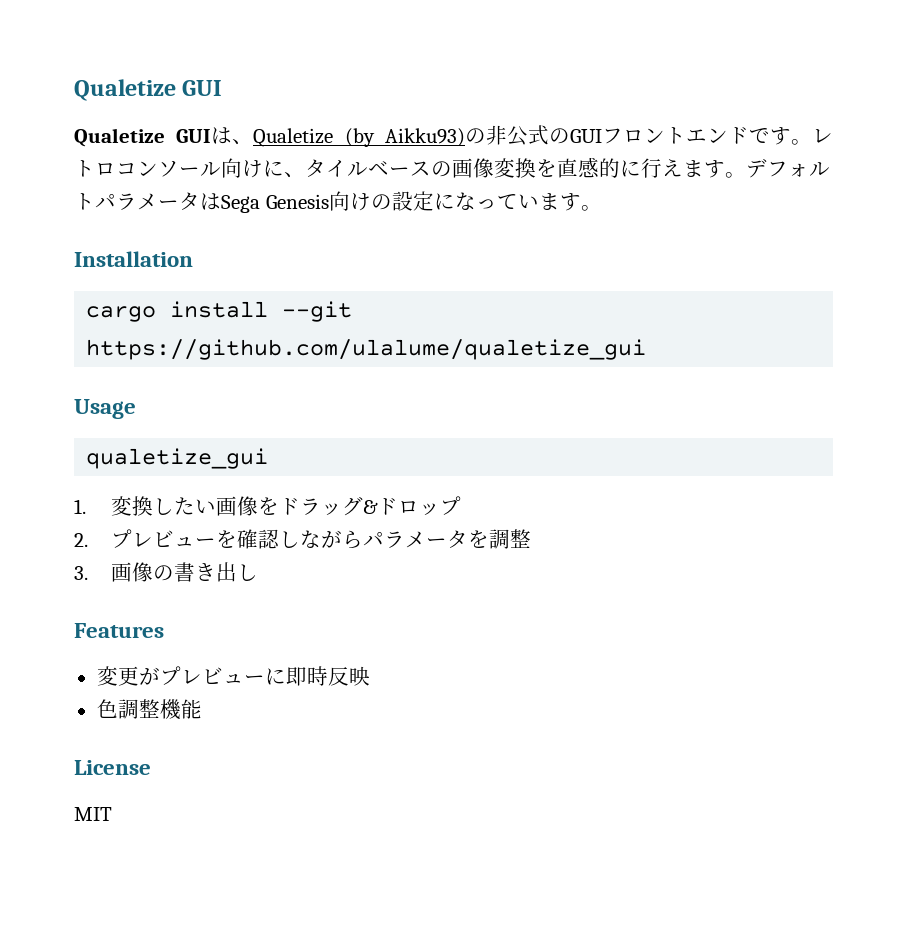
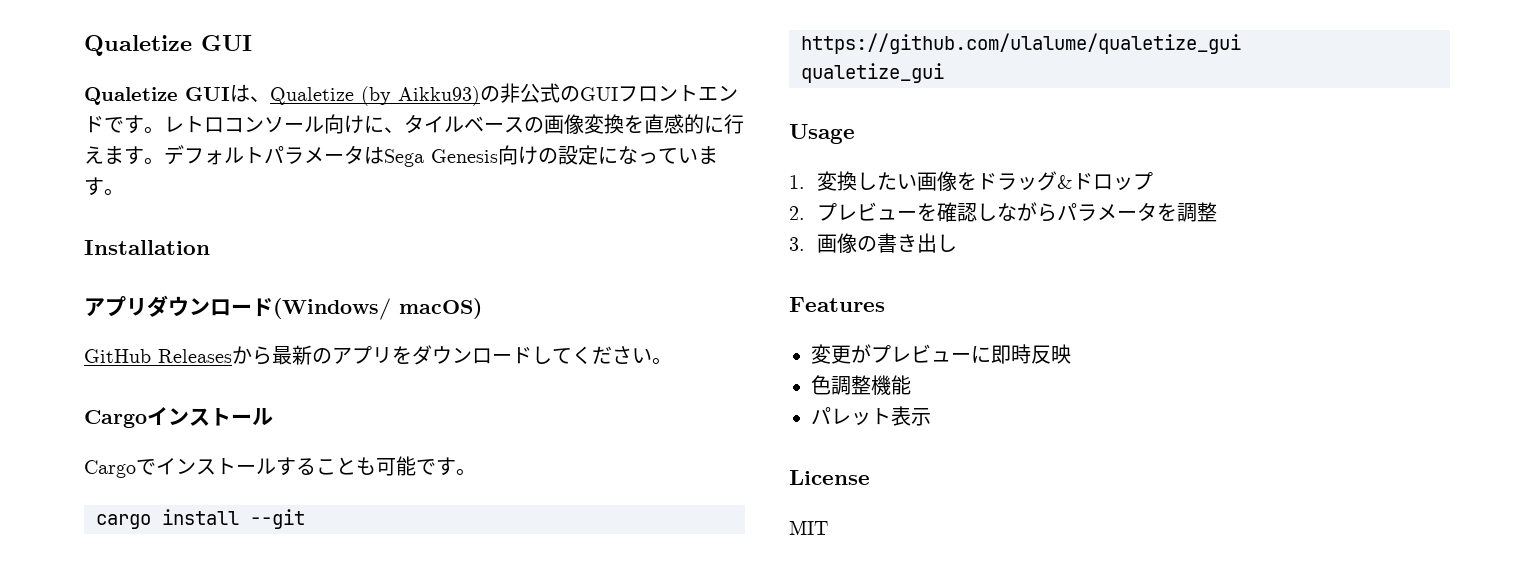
(193, 259) none -> [84,295,482,320] [84,345,672,365] [84,407,273,428] [84,456,476,478] // アプリダウンロード(Windows/ macOS) // GitHub Releasesから最新のアプリをダウンロードしてください。 // Cargoインストール // Cargoでインストールすることも可能です。
(647, 349) none -> [801,63,944,83] // qualetize_gui
[86,448,269,469] // qualetize_gui -> (855, 134) none
(202, 709) none -> [811,406,931,426] // パレット表示

